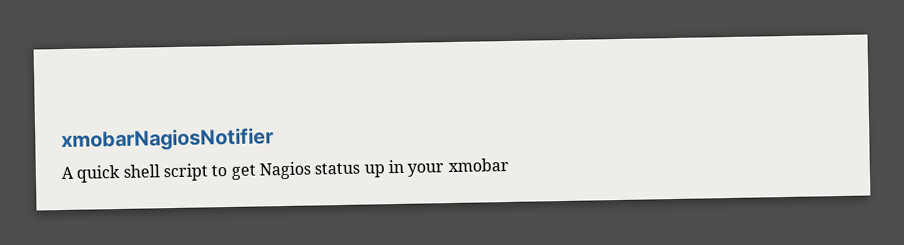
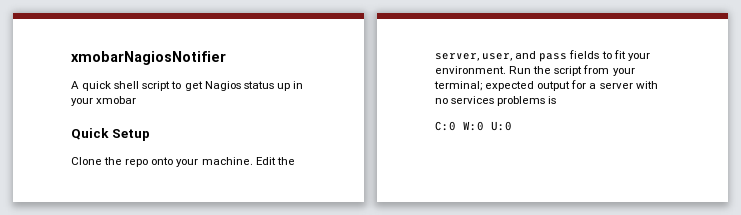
(509, 165) none -> [71,128,150,141] [71,157,295,167] [435,50,650,62] [435,65,635,76] [434,80,658,91] [435,96,557,106] [435,121,512,131] // Quick Setup // Clone the repo onto your machine. Edit the server, user, and pass fields to fit your environment. Run the script from your terminal; expected output for a server with no services problems is // C:0 W:0 U:0

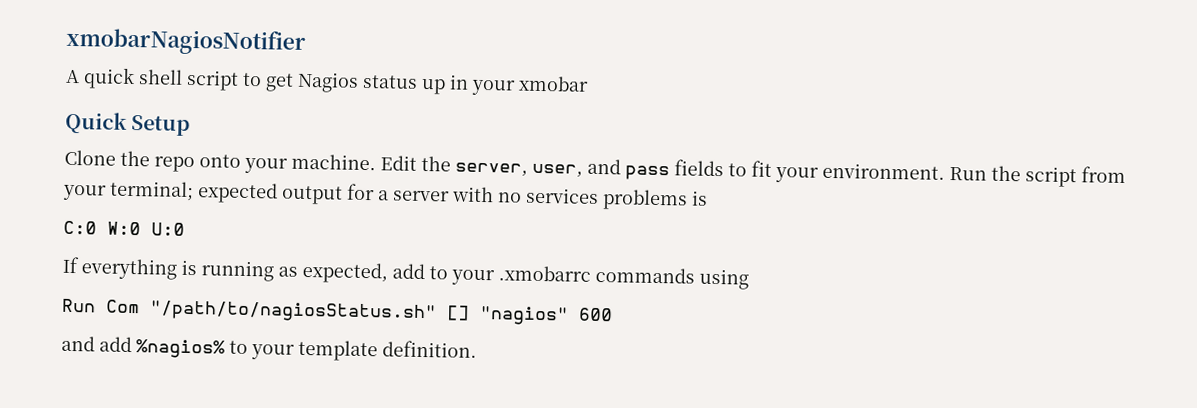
(512, 126) none -> [62,256,749,290] [62,298,613,326] [61,335,477,362] // If everything is running as expected, add to your .xmobarrc commands using // Run Com "/path/to/nagiosStatus.sh" [] "nagios" 600 // and add %nagios% to your template definition.

